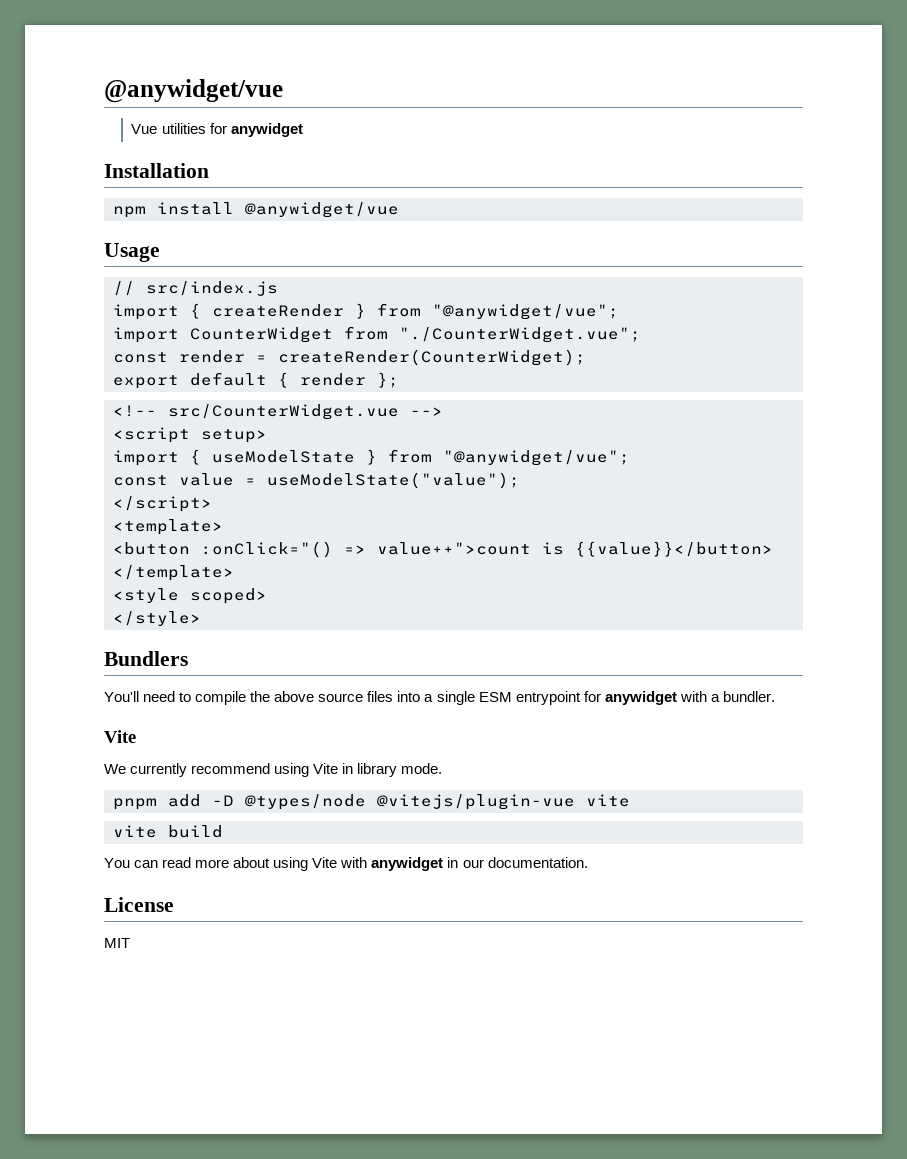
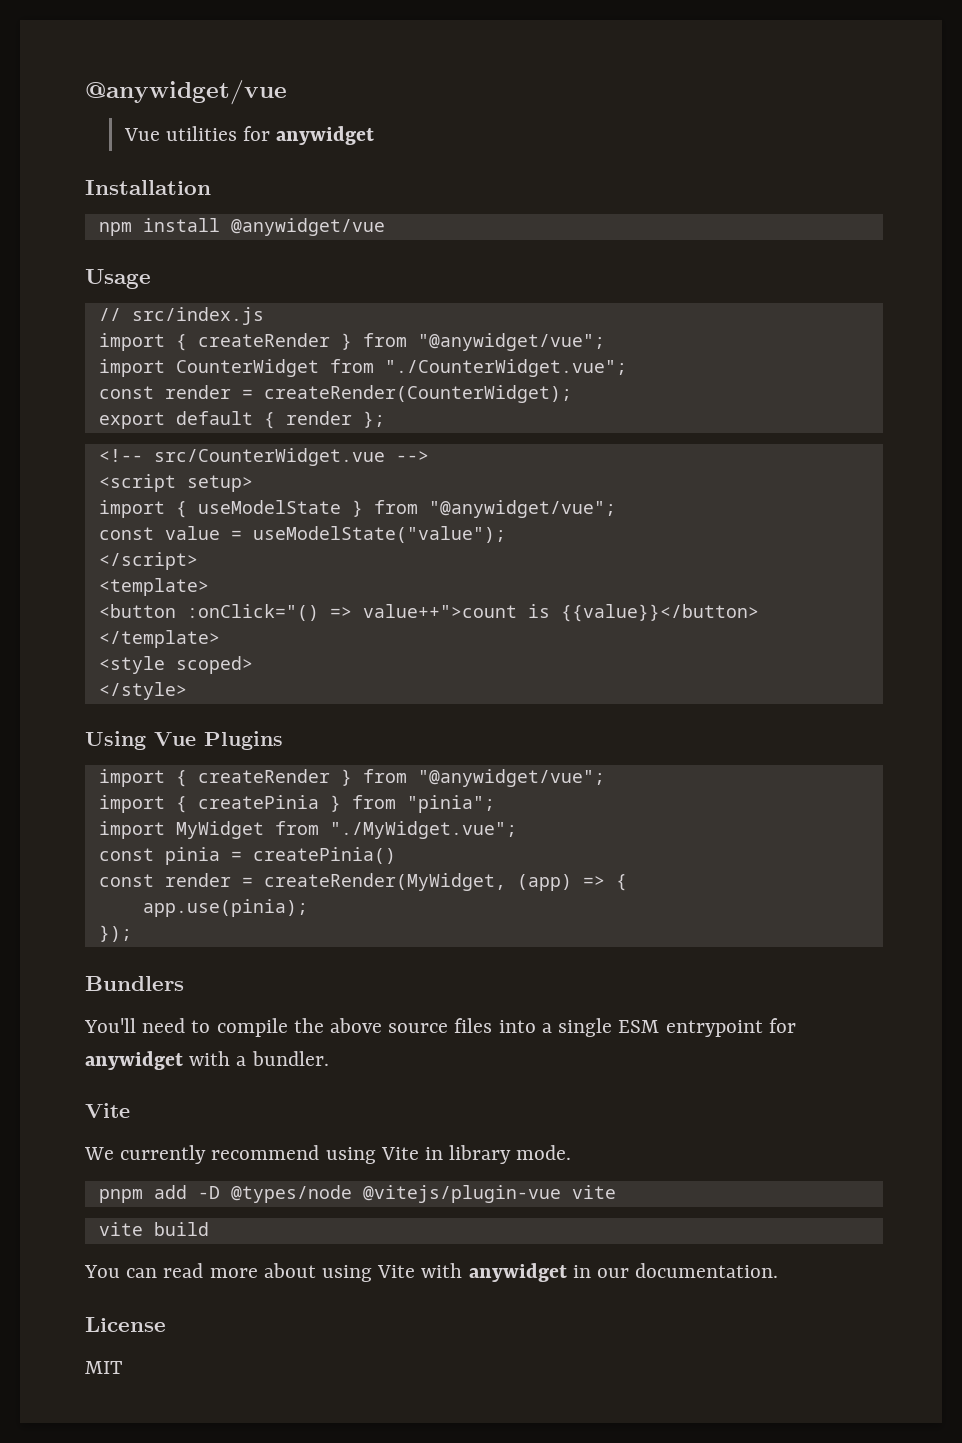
(201, 618) none -> [85,731,283,750] [98,769,605,787] [98,795,495,813] [98,821,517,839] [98,847,396,865] [98,873,627,891] [142,899,308,917] [98,925,132,942] // Using Vue Plugins // import { createRender } from "@anywidget/vue"; // import { createPinia } from "pinia"; // import MyWidget from "./MyWidget.vue"; // const pinia = createPinia() // const render = createRender(MyWidget, (app) => { // app.use(pinia); // });

